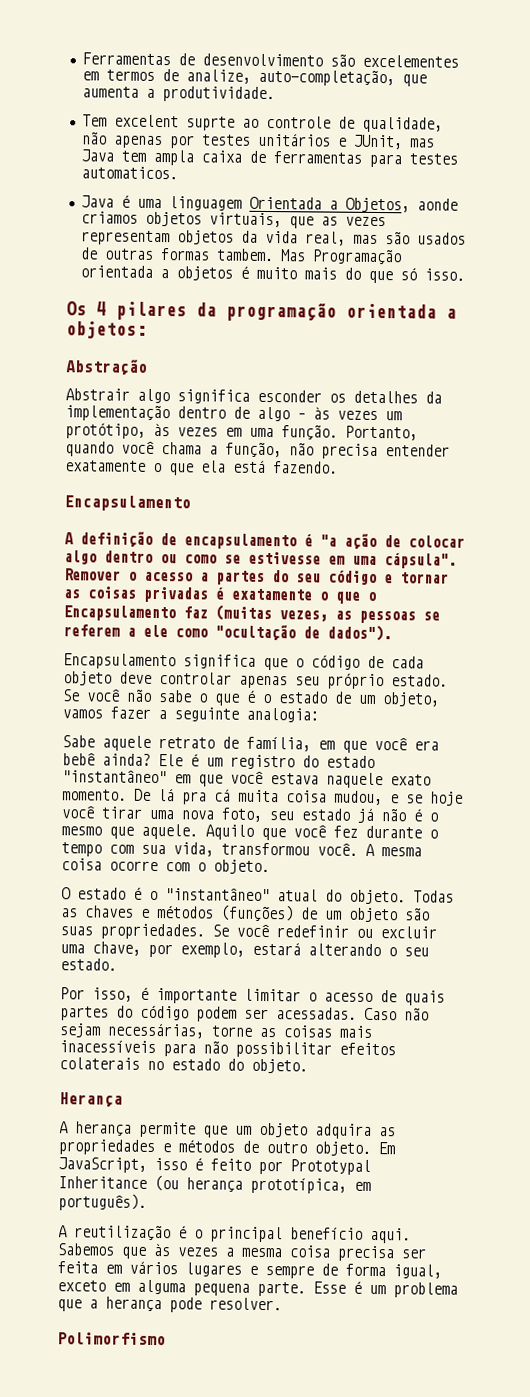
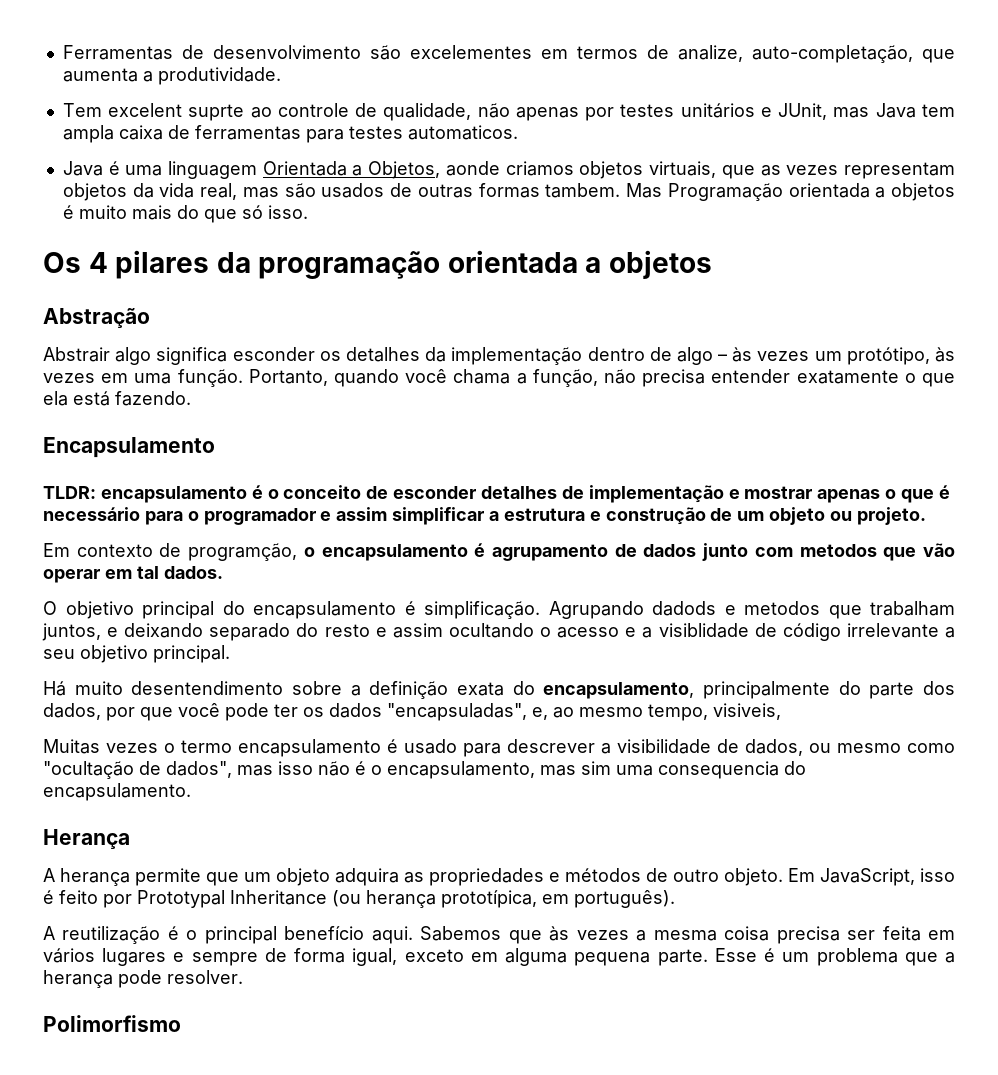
[66,321,147,339] objetos: -> [608,250,712,279] objetos
[64,531,465,550] [64,550,457,569] [64,568,449,586] [63,586,376,604] [63,604,440,624] [63,624,392,642] [63,653,424,671] [63,671,448,690] [62,688,440,707] [62,706,319,723] [62,735,439,753] [62,752,375,770] [62,769,431,789] [62,788,463,806] [61,805,438,823] [61,823,438,841] [61,842,422,857] [61,858,270,875] [61,886,454,905] [61,904,430,923] [60,923,437,940] [60,941,429,958] [60,958,117,971] [60,986,445,1006] [60,1004,429,1022] [59,1022,373,1039] [59,1040,396,1058] [59,1057,308,1074] A definição de encapsulamento é "a ação de colocar algo dentro ou como se estivesse em uma cápsula". Remover o acesso a partes do seu código e tornar as coisas privadas é exatamente o que o Encapsulamento faz (muitas vezes, as pessoas se referem a ele como "ocultação de dados"). // Encapsulamento significa que o código de cada objeto deve controlar apenas seu próprio estado. Se você não sabe o que é o estado de um objeto, vamos fazer a seguinte analogia: // Sabe aquele retrato de família, em que você era bebê ainda? Ele é um registro do estado "instantâneo" em que você estava naquele exato momento. De lá pra cá muita coisa mudou, e se hoje você tirar uma nova foto, seu estado já não é o mesmo que aquele. Aquilo que você fez durante o tempo com sua vida, transformou você. A mesma coisa ocorre com o objeto. // O estado é o "instantâneo" atual do objeto. Todas as chaves e métodos (funções) de um objeto são suas propriedades. Se você redefinir ou excluir uma chave, por exemplo, estará alterando o seu estado. // Por isso, é importante limitar o acesso de quais partes do código podem ser acessadas. Caso não sejam necessárias, torne as coisas mais inacessíveis para não possibilitar efeitos colaterais no estado do objeto. -> [43,485,950,503] [43,507,926,525] [43,543,955,561] [43,566,223,583] [43,601,955,619] [42,623,956,641] [43,645,230,663] [43,681,955,699] [43,703,781,721] [43,739,955,757] [43,761,806,779] [43,783,191,801] TLDR: encapsulamento é o conceito de esconder detalhes de implementação e mostrar apenas o que é necessário para o programador e assim simplificar a estrutura e construção de um objeto ou projeto. // Em contexto de programção, o encapsulamento é agrupamento de dados junto com metodos que vão operar em tal dados. // O objetivo principal do encapsulamento é simplificação. Agrupando dadods e metodos que trabalham juntos, e deixando separado do resto e assim ocultando o acesso e a visiblidade de código irrelevante a seu objetivo principal. // Há muito desentendimento sobre a definição exata do encapsulamento, principalmente do parte dos dados, por que você pode ter os dados "encapsuladas", e, ao mesmo tempo, visiveis, // Muitas vezes o termo encapsulamento é usado para descrever a visibilidade de dados, ou mesmo como "ocultação de dados", mas isso não é o encapsulamento, mas sim uma consequencia do encapsulamento.

